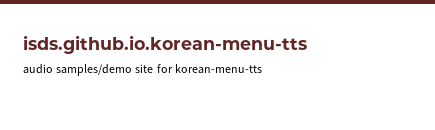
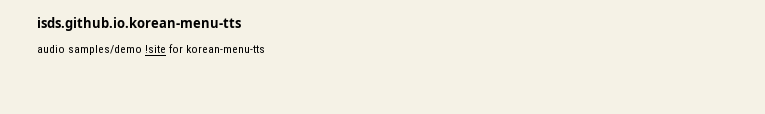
[135,64,154,73] site -> [145,45,167,53] !site

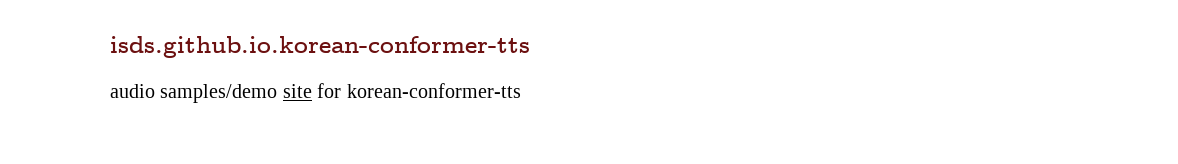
[37,17,241,31] isds.github.io.korean-menu-tts -> [110,36,530,58] isds.github.io.korean-conformer-tts
[145,44,266,53] !site for korean-menu-tts -> [282,83,521,98] site for korean-conformer-tts

